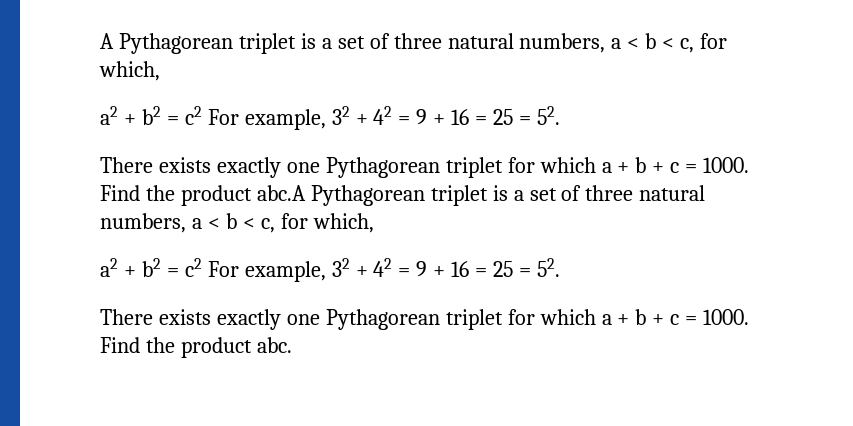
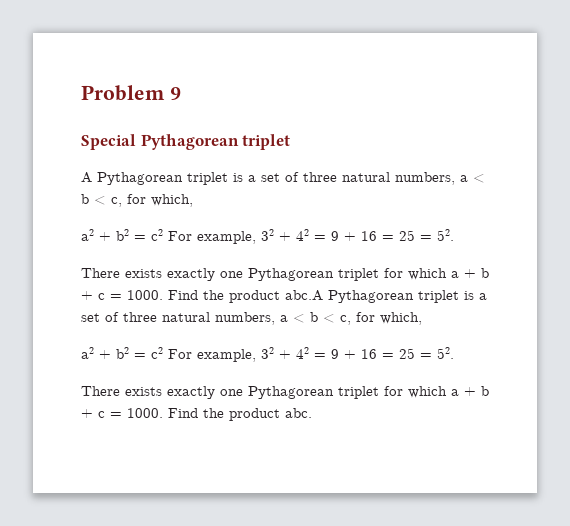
(100, 41) none -> [81,85,181,101] [81,134,291,150] Problem 9 // Special Pythagorean triplet //

